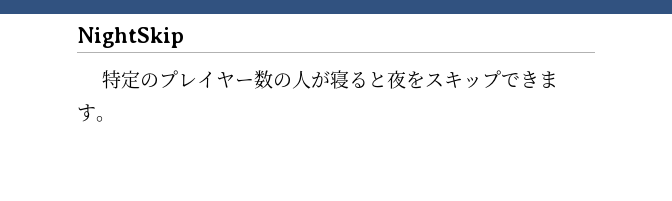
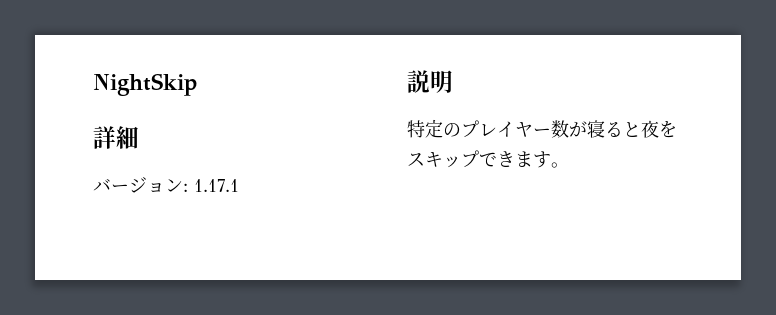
(184, 37) none -> [93,126,139,149] [93,177,239,193] [407,70,453,93] // 詳細 // バージョン: 1.17.1 // 説明
[272,70,311,89] の人 -> (569, 129) none

